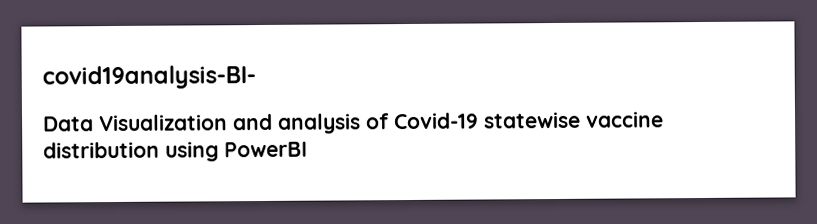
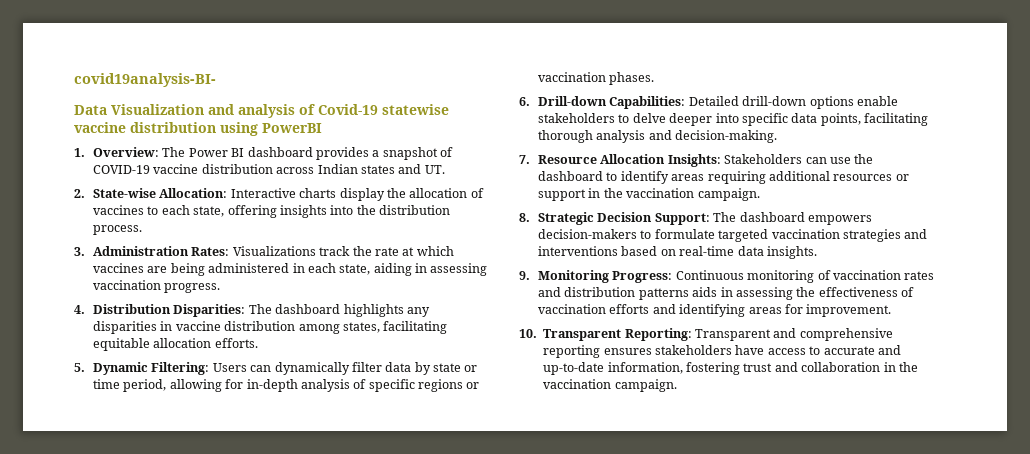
(308, 149) none -> [74,147,454,160] [93,164,445,174] [74,188,484,201] [93,205,451,218] [93,225,143,235] [74,246,454,256] [93,263,488,276] [93,280,221,293] [74,304,430,317] [93,321,448,334] [93,338,258,351] [74,362,478,375] [93,379,480,392] [538,72,655,85] [519,96,898,109] [538,113,929,126] [538,130,778,143] [519,154,874,167] [538,171,909,184] [538,188,760,201] [519,212,872,225] [538,229,928,242] [538,246,817,259] [519,270,935,283] [538,287,915,300] [538,304,892,317] [519,328,893,341] [543,345,901,358] [543,362,918,375] [543,379,677,392] // 1. Overview: The Power BI dashboard provides a snapshot of COVID-19 vaccine distribution across Indian states and UT. // 2. State-wise Allocation: Interactive charts display the allocation of vaccines to each state, offering insights into the distribution process. // 3. Administration Rates: Visualizations track the rate at which vaccines are being administered in each state, aiding in assessing vaccination progress. // 4. Distribution Disparities: The dashboard highlights any disparities in vaccine distribution among states, facilitating equitable allocation efforts. // 5. Dynamic Filtering: Users can dynamically filter data by state or time period, allowing for in-depth analysis of specific regions or vaccination phases. // 6. Drill-down Capabilities: Detailed drill-down options enable stakeholders to delve deeper into specific data points, facilitating thorough analysis and decision-making. // 7. Resource Allocation Insights: Stakeholders can use the dashboard to identify areas requiring additional resources or support in the vaccination campaign. // 8. Strategic Decision Support: The dashboard empowers decision-makers to formulate targeted vaccination strategies and interventions based on real-time data insights. // 9. Monitoring Progress: Continuous monitoring of vaccination rates and distribution patterns aids in assessing the effectiveness of vaccination efforts and identifying areas for improvement. // 10. Transparent Reporting: Transparent and comprehensive reporting ensures stakeholders have access to accurate and up-to-date information, fostering trust and collaboration in the vaccination campaign.

